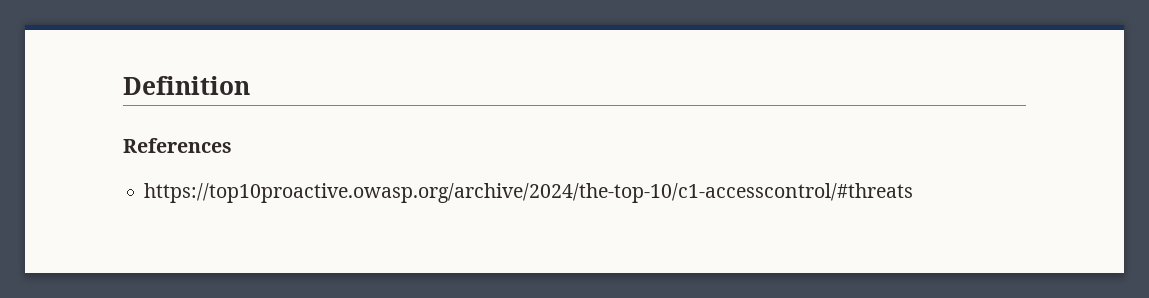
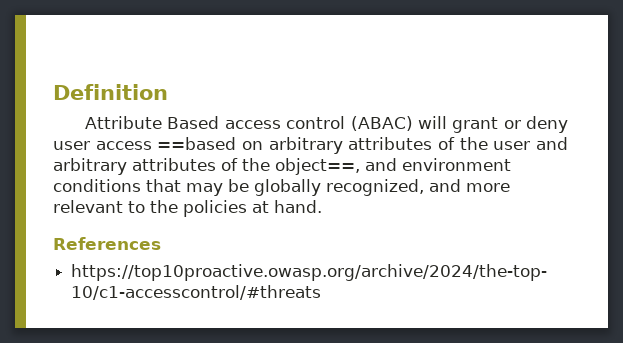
(250, 85) none -> [85,116,568,133] [53,137,568,154] [53,158,511,175] [53,179,510,196] [53,200,322,217] // Attribute Based access control (ABAC) will grant or deny user access ==based on arbitrary attributes of the user and arbitrary attributes of the object==, and environment conditions that may be globally recognized, and more relevant to the policies at hand.

